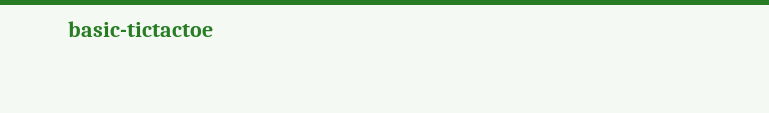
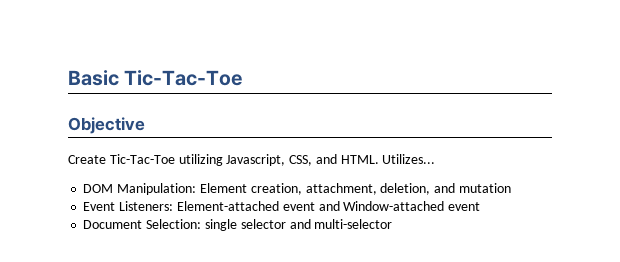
[68,21,213,37] basic-tictactoe -> [68,70,243,86] [68,117,145,134] [68,154,436,166] [83,183,511,195] [83,201,481,211] [83,219,393,231] Basic Tic-Tac-Toe // Objective // Create Tic-Tac-Toe utilizing Javascript, CSS, and HTML. Utilizes... // DOM Manipulation: Element creation, attachment, deletion, and mutation // Event Listeners: Element-attached event and Window-attached event // Document Selection: single selector and multi-selector

